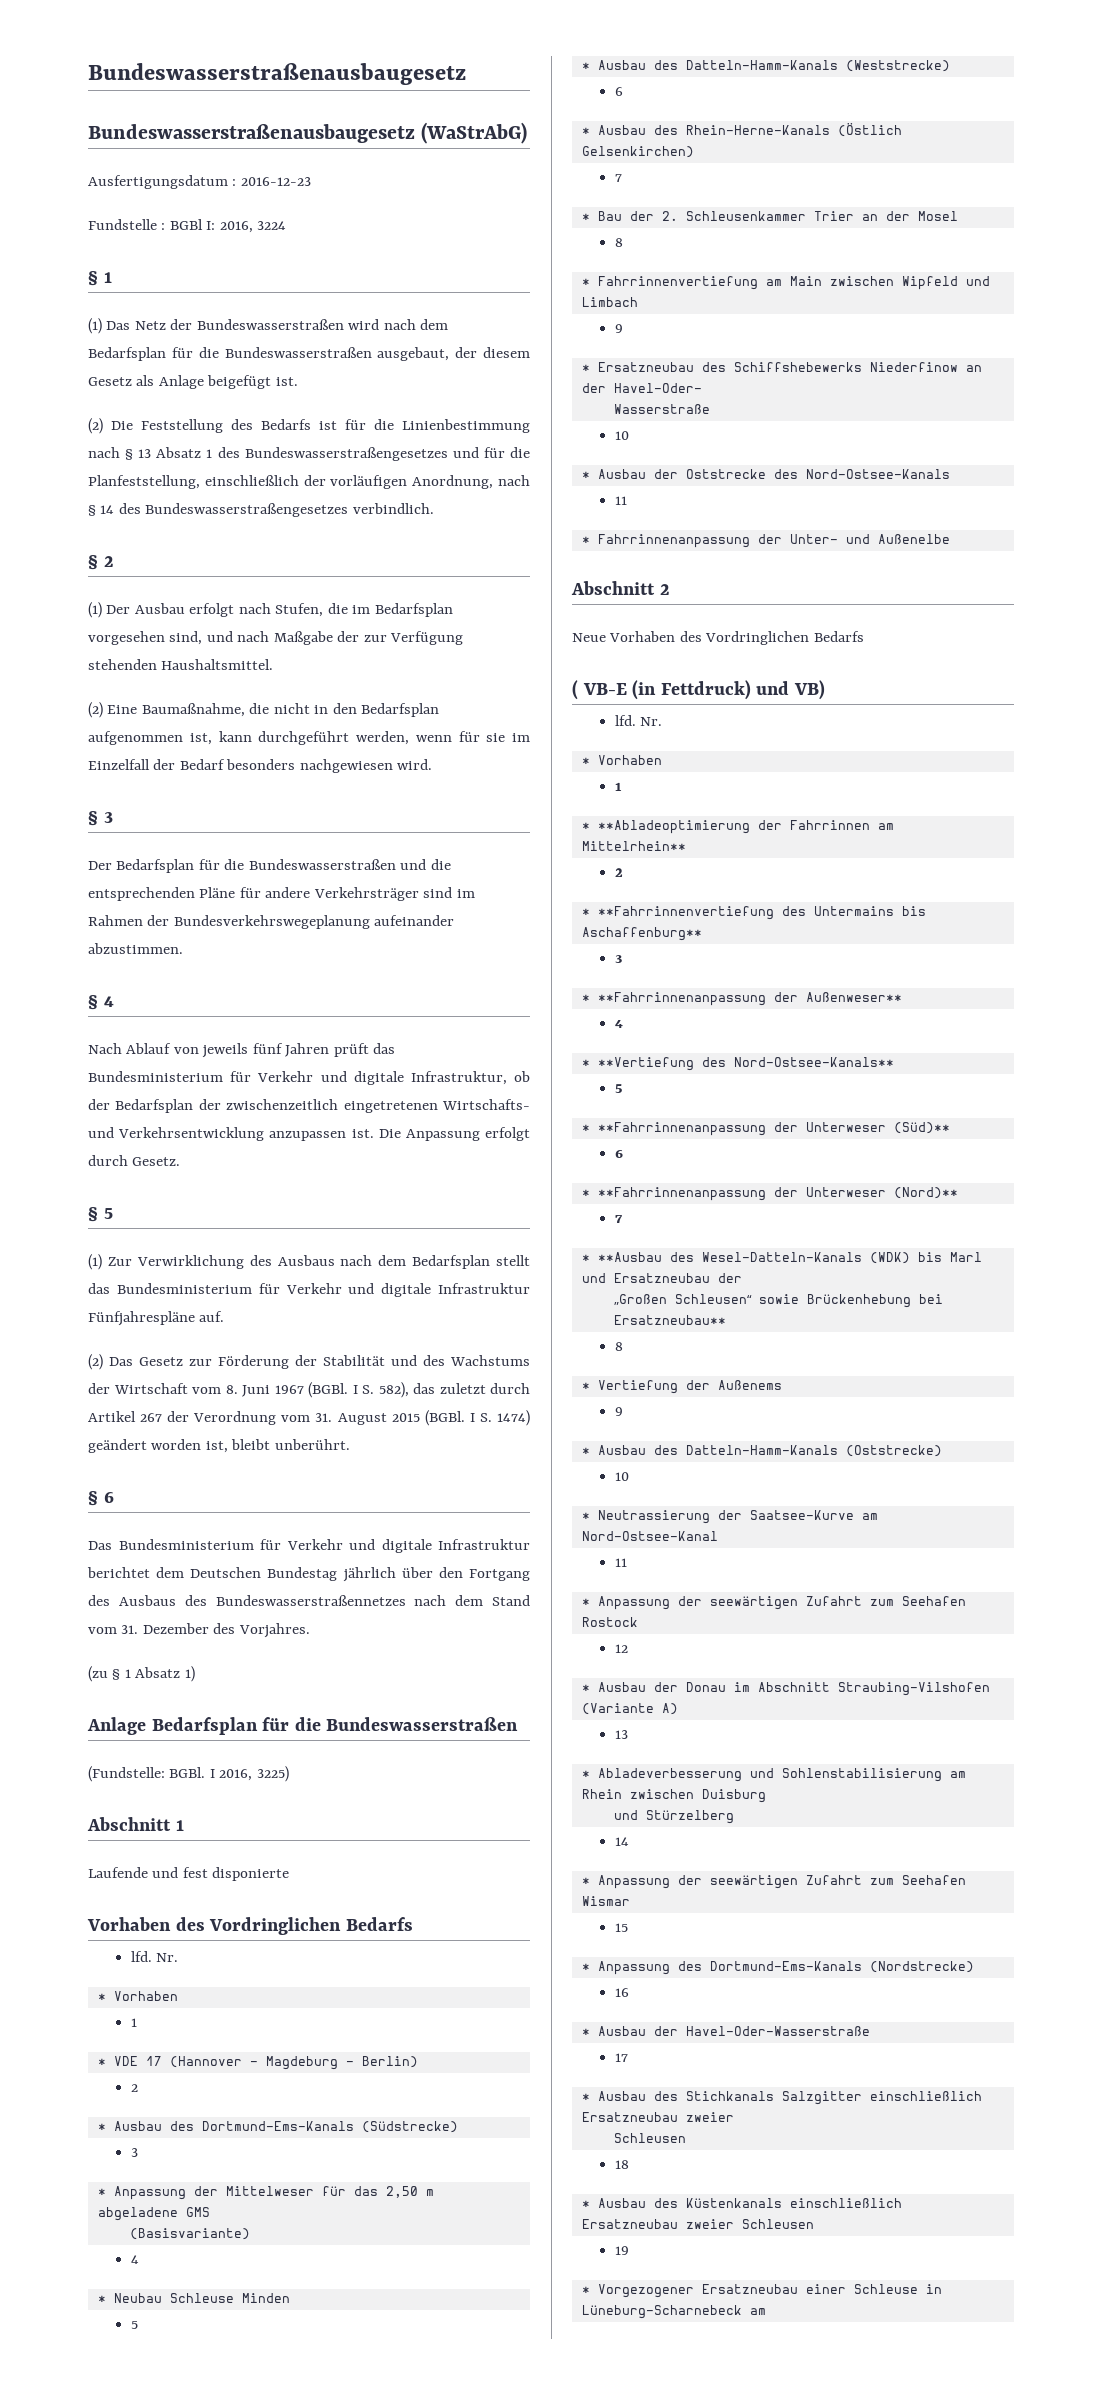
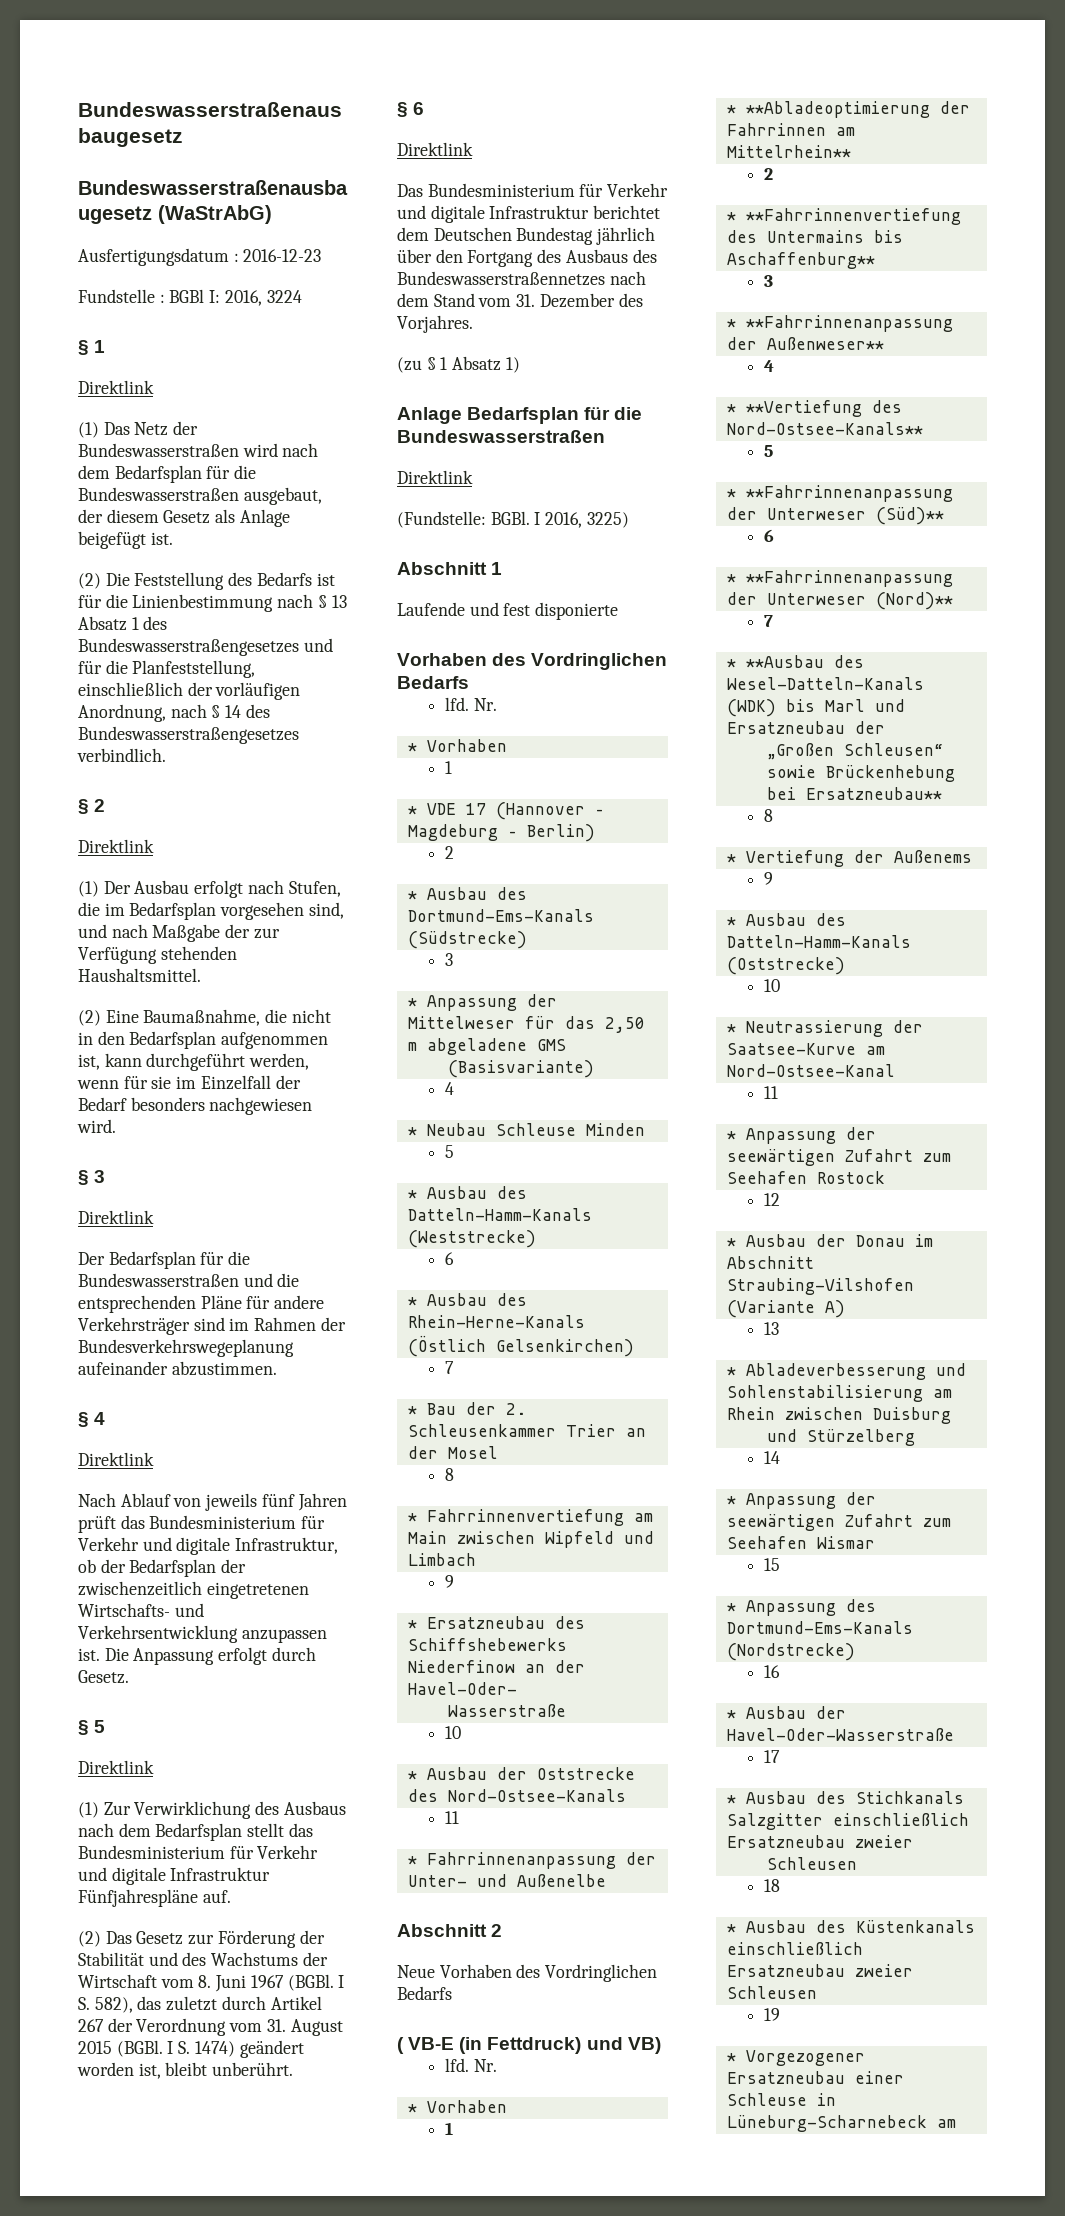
(112, 277) none -> [78,380,154,394] // Direktlink
(114, 561) none -> [78,839,154,853] // Direktlink
(113, 817) none -> [78,1210,154,1224] // Direktlink
(114, 1001) none -> [78,1452,154,1466] // Direktlink
(113, 1213) none -> [78,1760,154,1774] // Direktlink
(114, 1497) none -> [397,142,473,156] // Direktlink
(519, 1724) none -> [397,470,473,484] // Direktlink

